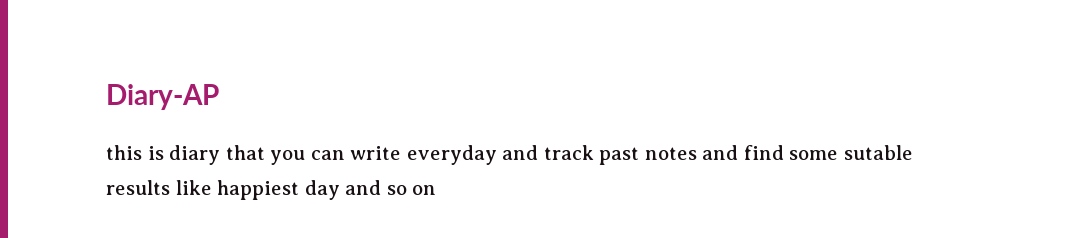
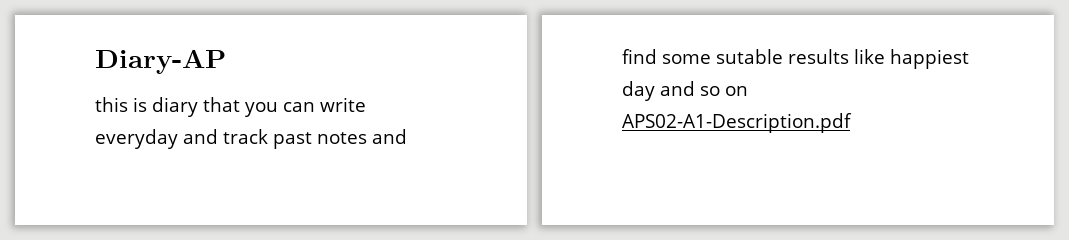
(437, 190) none -> [622,113,852,133] APS02-A1-Description.pdf

